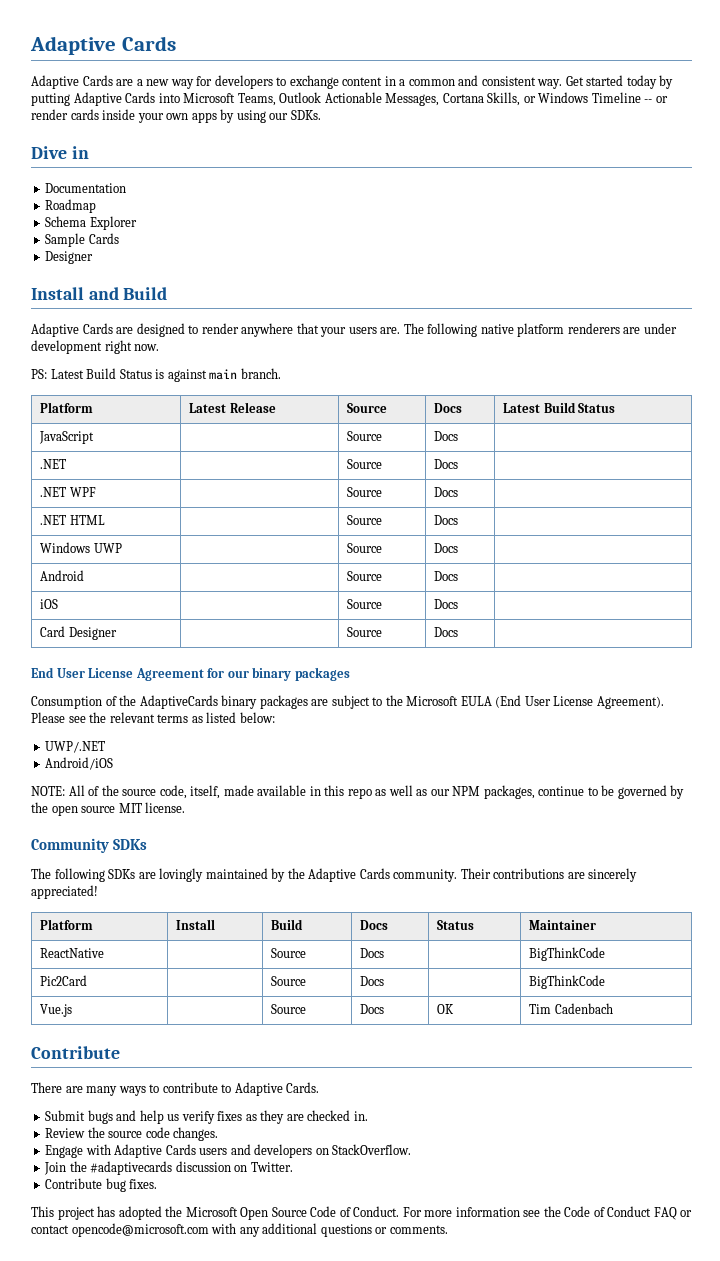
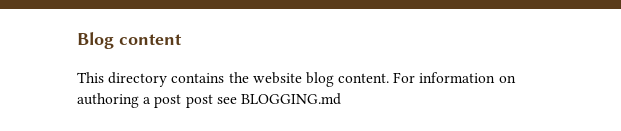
[30,36,176,55] [31,75,674,89] [31,92,668,106] [31,109,321,123] [31,146,89,159] [45,183,127,193] [45,199,97,213] [45,216,137,230] [45,233,119,247] [45,251,94,264] [31,287,168,300] [31,323,677,337] [31,340,160,354] [31,368,281,382] [40,402,94,413] [189,402,276,413] [347,403,388,413] [434,403,463,413] [503,402,616,413] [39,431,95,444] [347,431,383,441] [434,431,459,441] [40,459,67,469] [347,459,383,469] [434,459,459,469] [40,487,96,497] [347,487,383,497] [434,487,459,497] [40,515,105,525] [347,515,383,525] [434,515,459,525] [40,542,122,553] [347,543,383,553] [434,543,459,553] [40,570,85,581] [347,571,383,581] [434,571,459,581] [40,599,59,609] [347,599,383,609] [434,599,459,609] [40,626,117,640] [347,627,383,637] [434,627,459,637] [31,667,350,681] [31,695,664,709] [31,712,275,723] [45,741,106,753] [45,757,114,770] [31,785,685,799] [31,802,186,816] [31,838,148,853] [31,868,638,882] [31,885,98,899] [40,919,94,930] [176,919,216,930] [271,919,304,930] [360,920,389,930] [437,920,475,930] [529,920,597,930] [40,948,105,958] [271,948,307,958] [360,948,385,958] [529,947,606,961] [40,975,88,986] [271,976,307,986] [360,976,385,986] [529,975,606,989] [40,1004,73,1017] [271,1004,307,1014] [360,1004,385,1014] [437,1004,455,1014] [529,1003,613,1014] [31,1046,120,1059] [31,1082,320,1096] [45,1110,368,1124] [45,1127,219,1141] [45,1144,412,1158] [44,1161,293,1175] [45,1178,158,1192] [31,1206,693,1220] [31,1223,448,1237] Adaptive Cards // Adaptive Cards are a new way for developers to exchange content in a common and consistent way. Get started today by putting Adaptive Cards into Microsoft Teams, Outlook Actionable Messages, Cortana Skills, or Windows Timeline -- or render cards inside your own apps by using our SDKs. // Dive in // Documentation // Roadmap // Schema Explorer // Sample Cards // Designer // Install and Build // Adaptive Cards are designed to render anywhere that your users are. The following native platform renderers are under development right now. // PS: Latest Build Status is against main branch. // Platform | Latest Release | Source | Docs | Latest Build Status // JavaScript | | Source | Docs | // .NET | | Source | Docs | // .NET WPF | | Source | Docs | // .NET HTML | | Source | Docs | // Windows UWP | | Source | Docs | // Android | | Source | Docs | // iOS | | Source | Docs | // Card Designer | | Source | Docs | // End User License Agreement for our binary packages // Consumption of the AdaptiveCards binary packages are subject to the Microsoft EULA (End User License Agreement). Please see the relevant terms as listed below: // UWP/.NET // Android/iOS // NOTE: All of the source code, itself, made available in this repo as well as our NPM packages, continue to be governed by the open source MIT license. // Community SDKs // The following SDKs are lovingly maintained by the Adaptive Cards community. Their contributions are sincerely appreciated! // Platform | Install | Build | Docs | Status | Maintainer // ReactNative | | Source | Docs | | BigThinkCode // Pic2Card | | Source | Docs | | BigThinkCode // Vue.js | | Source | Docs | OK | Tim Cadenbach // Contribute // There are many ways to contribute to Adaptive Cards. // Submit bugs and help us verify fixes as they are checked in. // Review the source code changes. // Engage with Adaptive Cards users and developers on StackOverflow. // Join the #adaptivecards discussion on Twitter. // Contribute bug fixes. // This project has adopted the Microsoft Open Source Code of Conduct. For more information see the Code of Conduct FAQ or contact opencode@microsoft.com with any additional questions or comments. -> [77,32,182,49] [77,72,516,87] [77,93,341,108] Blog content // This directory contains the website blog content. For information on authoring a post post see BLOGGING.md

